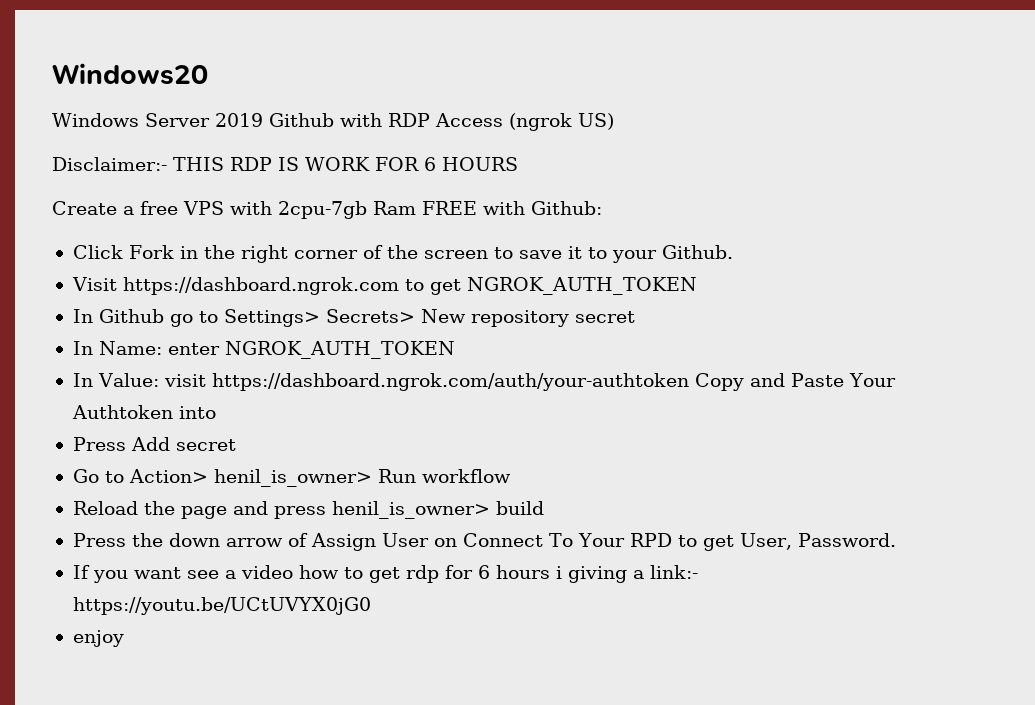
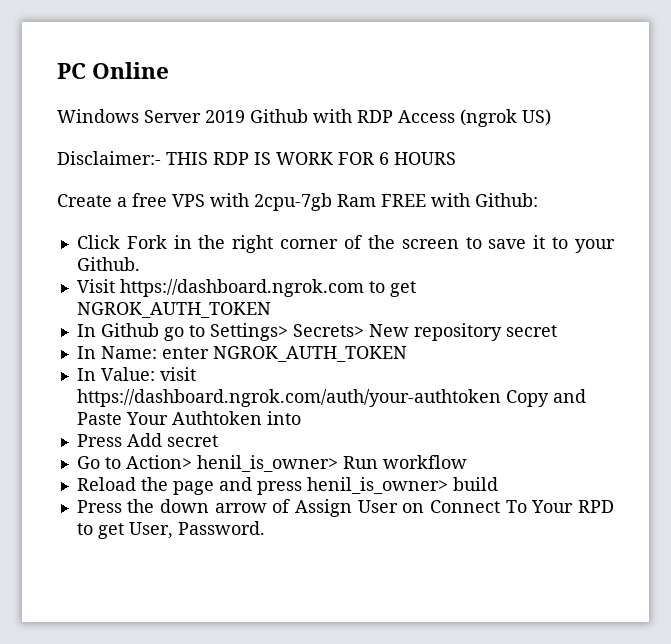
[52,63,208,85] Windows20 -> [57,62,170,79] PC Online
[72,565,698,583] [72,597,371,615] [72,630,124,647] // If you want see a video how to get rdp for 6 hours i giving a link:- https://youtu.be/UCtUVYX0jG0 // enjoy -> (265, 528) none

